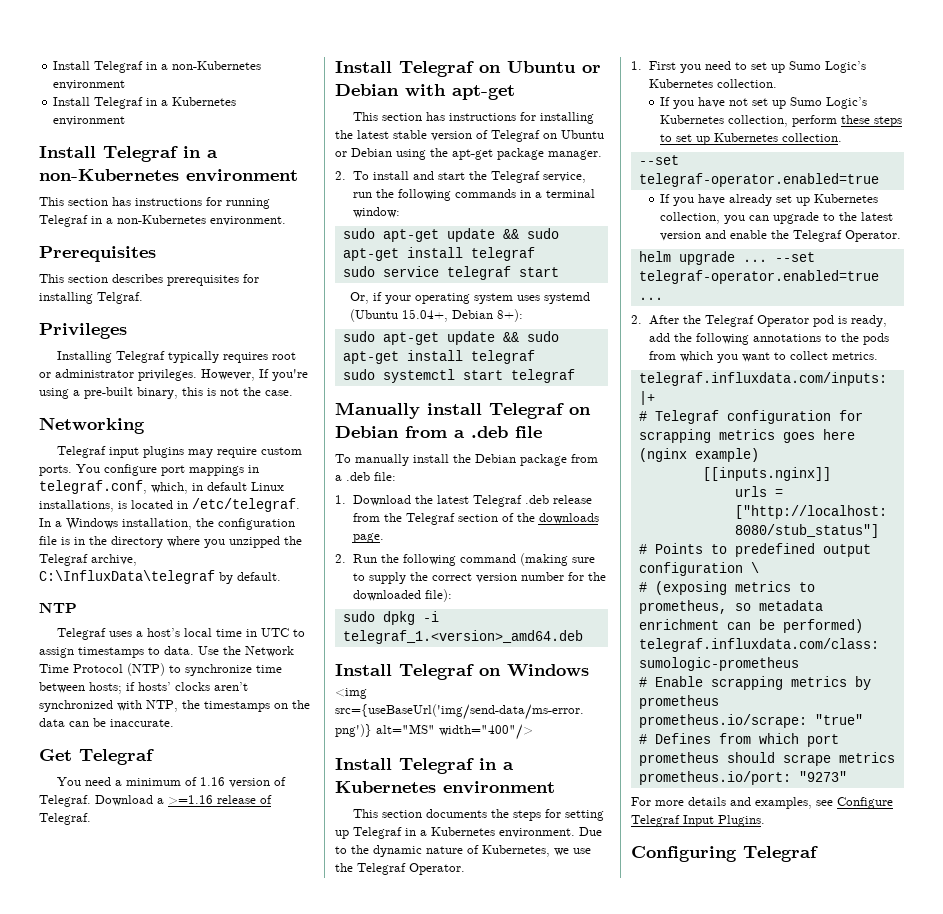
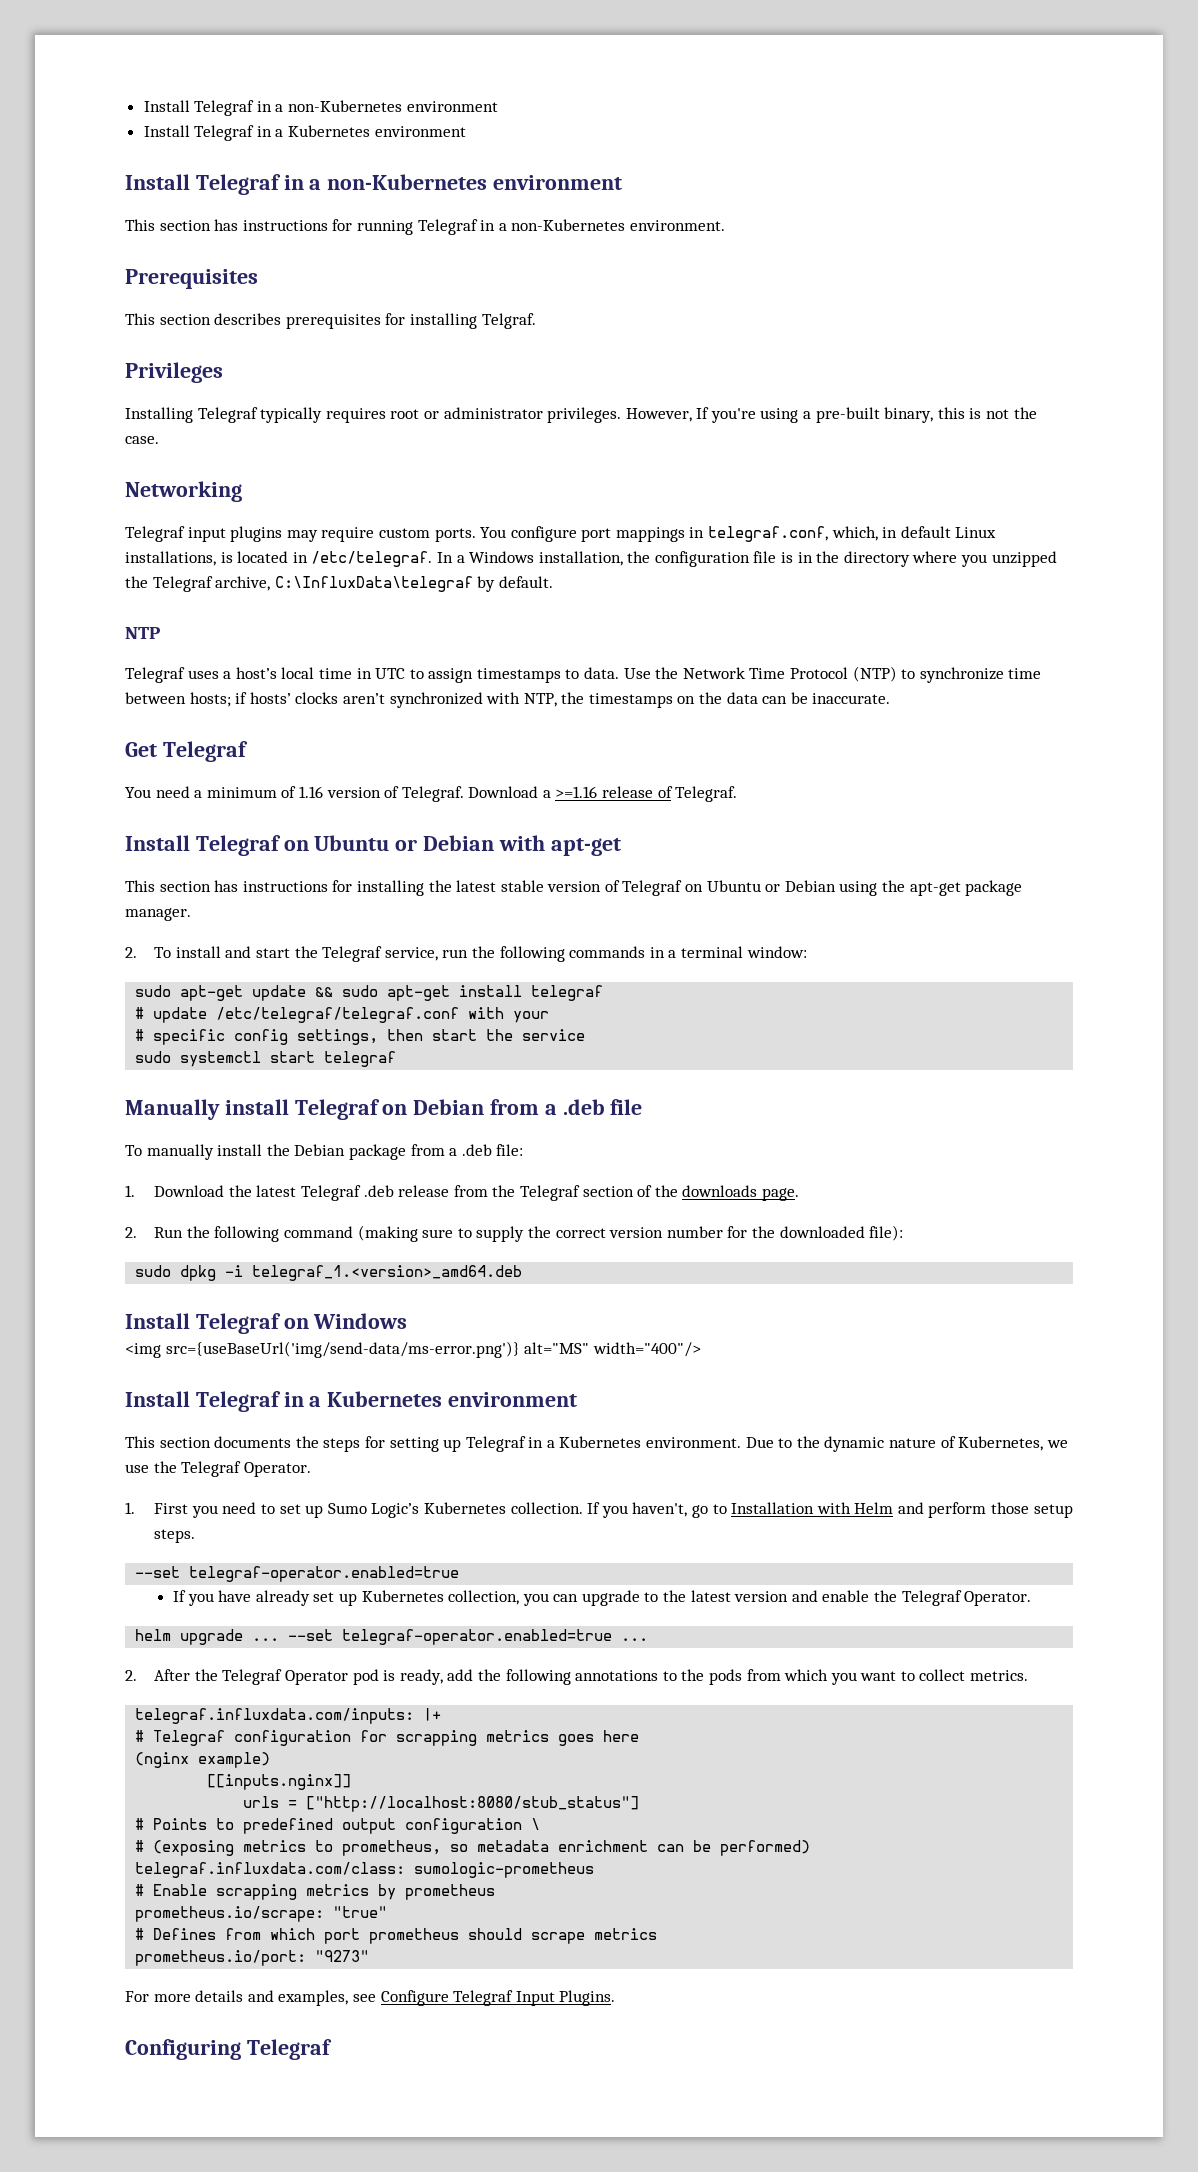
[342,266,559,280] [350,292,591,304] [350,309,524,322] [342,331,559,345] [342,350,535,364] sudo service telegraf start // Or, if your operating system uses systemd (Ubuntu 15.04+, Debian 8+): // sudo apt-get update && sudo apt-get install telegraf -> [135,1007,550,1023] [135,1029,586,1045] # update /etc/telegraf/telegraf.conf with your // # specific config settings, then start the service
[660,97,868,109] [660,115,903,127] [660,133,843,145] // If you have not set up Sumo Logic’s Kubernetes collection, perform these steps to set up Kubernetes collection. -> [587,1502,1073,1518] [154,1529,196,1543] If you haven't, go to Installation with Helm and perform those setup steps.

